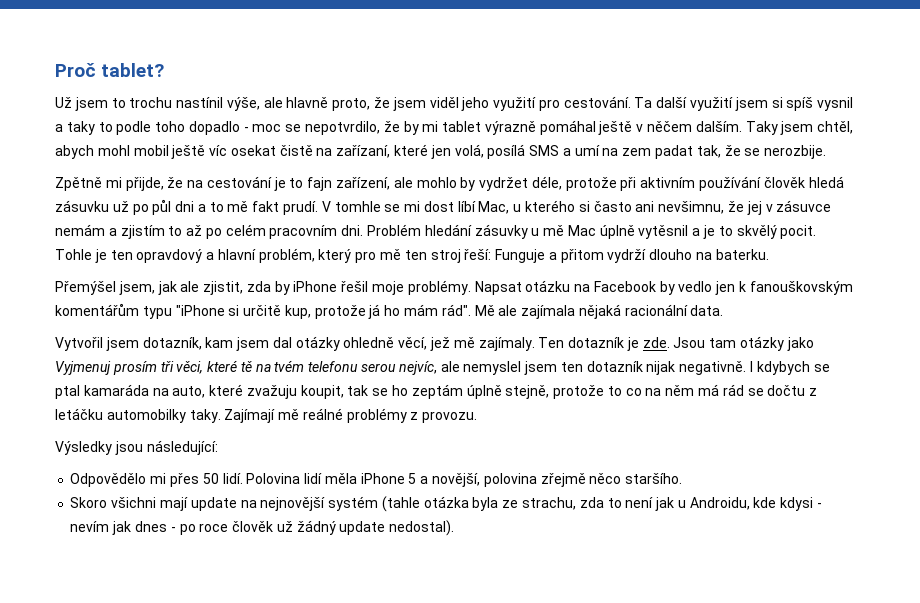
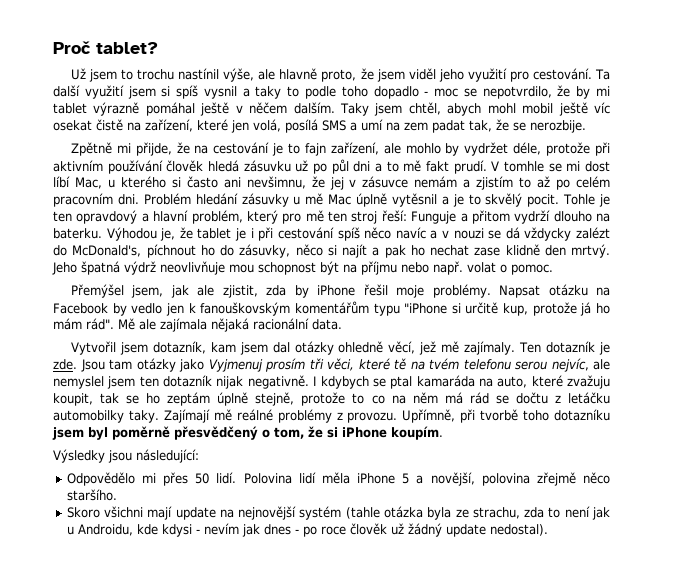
[336,145,391,158] zařízaní, -> [145,119,193,132] zařízení,
(769, 254) none -> [106,227,610,241] [53,244,611,258] [52,261,553,275] Výhodou je, že tablet je i při cestování spíš něco navíc a v nouzi se dá vždycky zalézt do McDonald's, píchnout ho do zásuvky, něco si najít a pak ho nechat zase klidně den mrtvý. Jeho špatná výdrž neovlivňuje mou schopnost být na příjmu nebo např. volat o pomoc.
(478, 417) none -> [402,409,610,423] [52,426,443,440] Upřímně, při tvorbě toho dotazníku jsem byl poměrně přesvědčený o tom, že si iPhone koupím.

